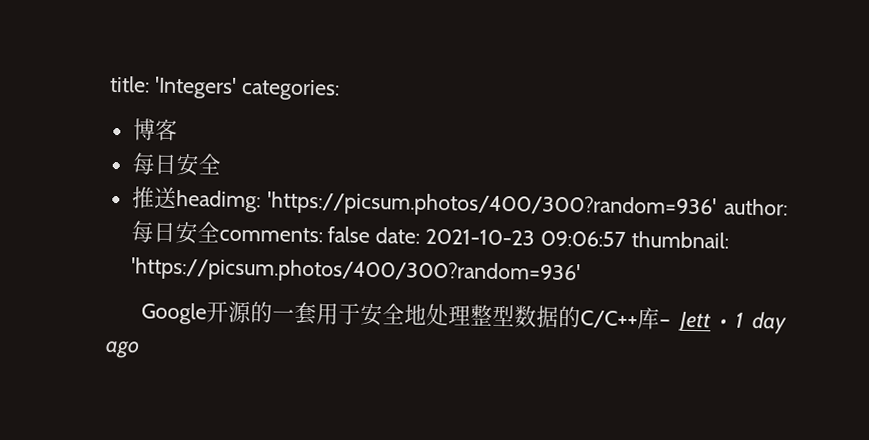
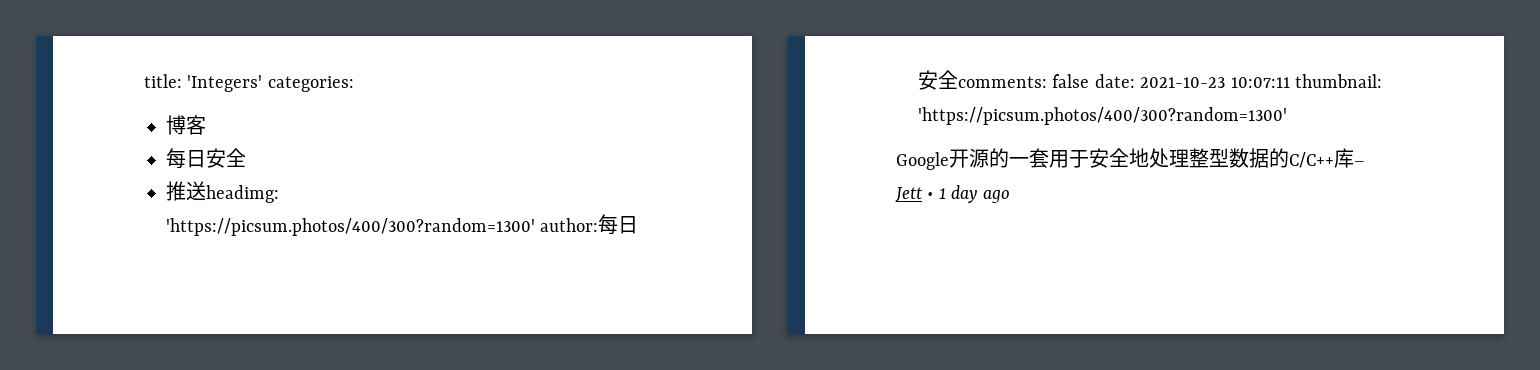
[267,191,718,220] 'https://picsum.photos/400/300?random=936' -> [166,218,535,236] 'https://picsum.photos/400/300?random=1300'
[539,230,729,249] [130,257,581,286] 09:06:57 thumbnail: 'https://picsum.photos/400/300?random=936' -> [1230,74,1382,88] [918,107,1287,125] 10:07:11 thumbnail: 'https://picsum.photos/400/300?random=1300'

